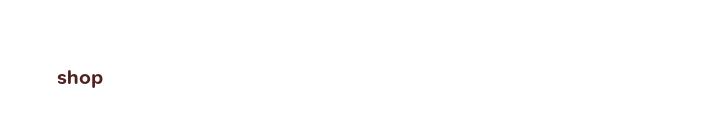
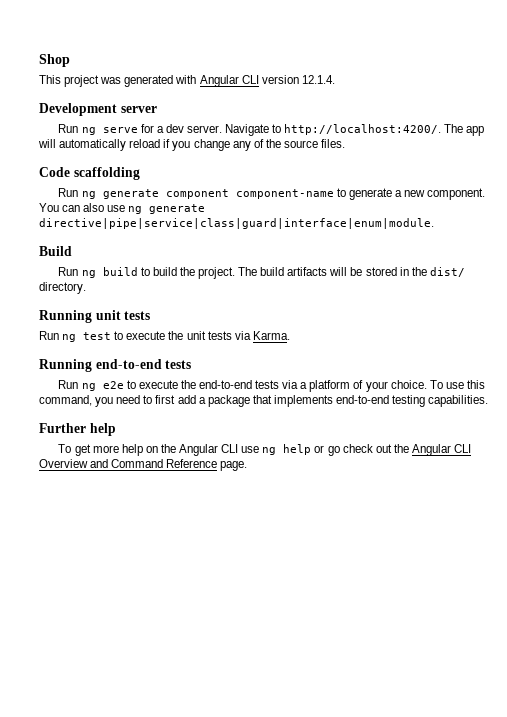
[57,70,103,88] shop -> [39,54,70,67] [39,75,335,87] [39,103,157,116] [58,124,485,136] [38,139,346,151] [39,167,140,180] [58,188,486,200] [39,203,206,214] [39,218,434,229] [39,246,72,256] [58,267,465,279] [39,282,86,294] [39,310,151,323] [39,331,290,342] [39,359,192,372] [58,380,485,392] [39,395,489,407] [39,423,116,436] [58,444,472,456] [39,459,248,471] Shop // This project was generated with Angular CLI version 12.1.4. // Development server // Run ng serve for a dev server. Navigate to http://localhost:4200/. The app will automatically reload if you change any of the source files. // Code scaffolding // Run ng generate component component-name to generate a new component. You can also use ng generate directive|pipe|service|class|guard|interface|enum|module. // Build // Run ng build to build the project. The build artifacts will be stored in the dist/ directory. // Running unit tests // Run ng test to execute the unit tests via Karma. // Running end-to-end tests // Run ng e2e to execute the end-to-end tests via a platform of your choice. To use this command, you need to first add a package that implements end-to-end testing capabilities. // Further help // To get more help on the Angular CLI use ng help or go check out the Angular CLI Overview and Command Reference page.

